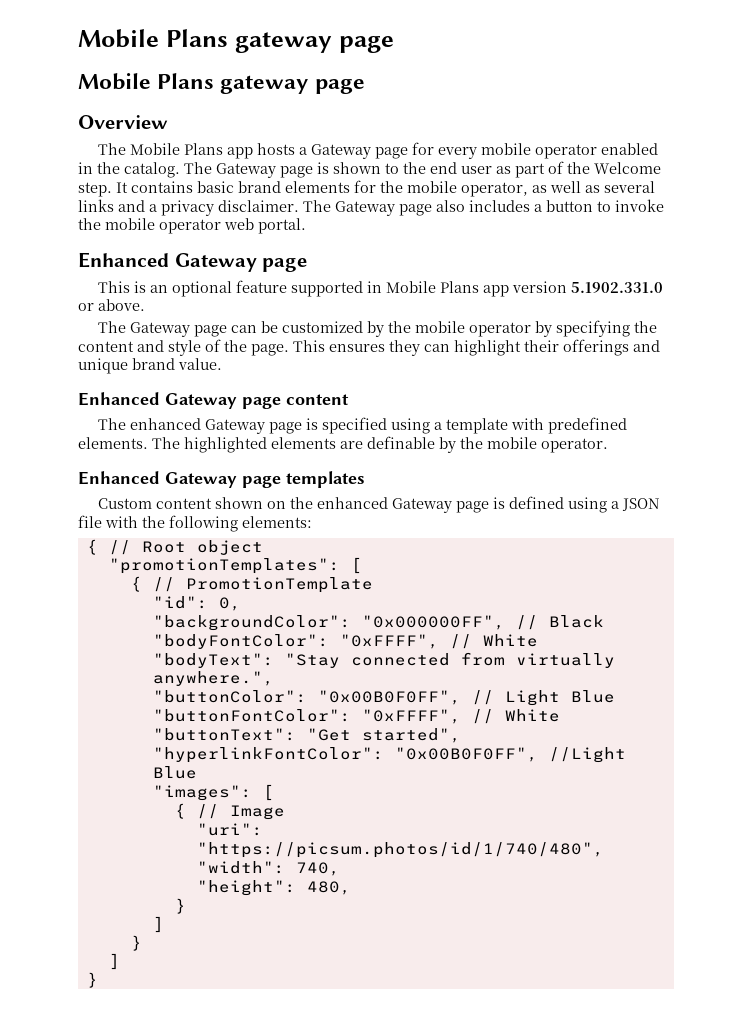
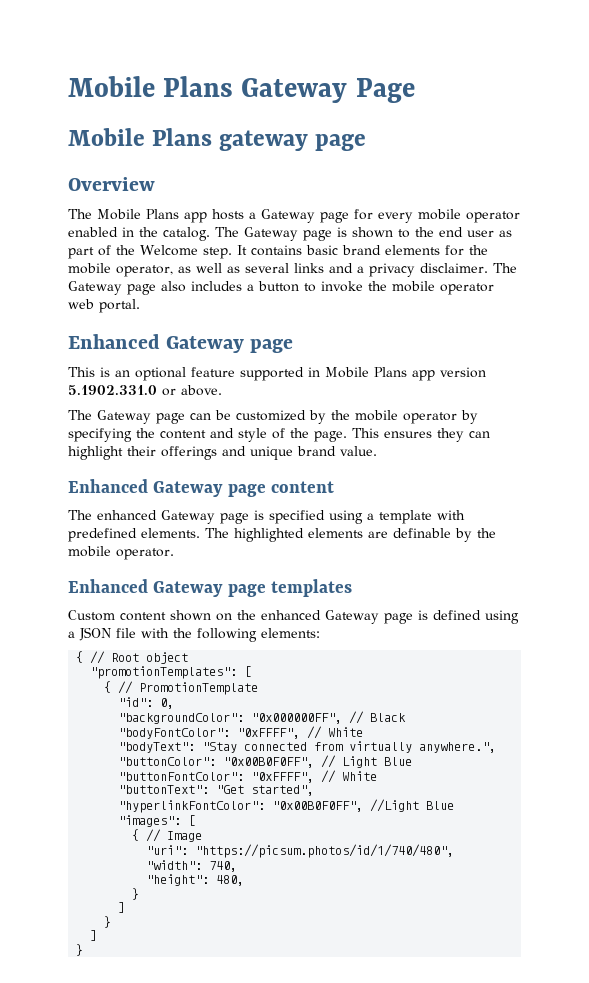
[78,29,394,53] Mobile Plans gateway page -> [68,76,415,103] Mobile Plans Gateway Page

